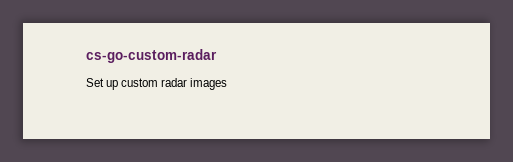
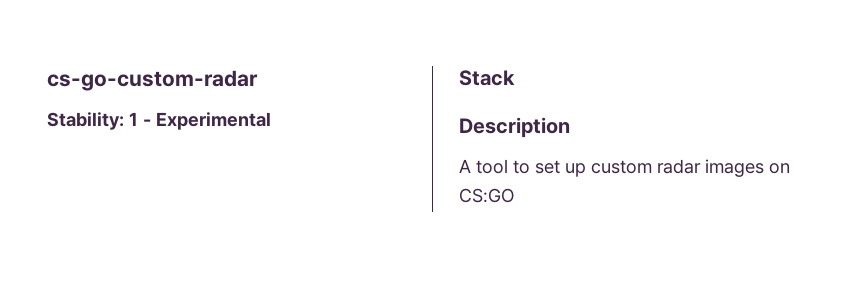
[86,78,104,87] Set -> [47,112,271,130] [459,70,515,86] [459,117,570,138] [459,159,560,174] Stability: 1 - Experimental // Stack // Description // A tool to set
(228, 84) none -> [769,163,790,174] [459,188,514,203] on CS:GO

